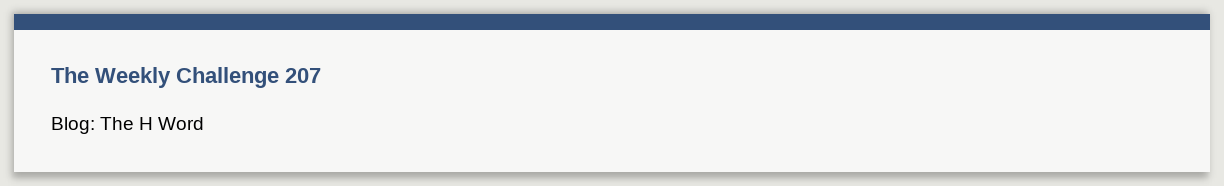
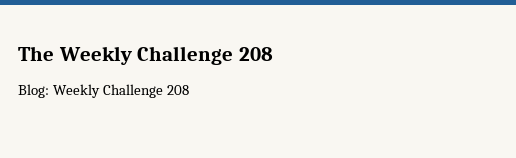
[285,68,321,83] 207 -> [238,47,273,61] 208
[100,117,205,130] The H Word -> [52,84,189,98] Weekly Challenge 208

